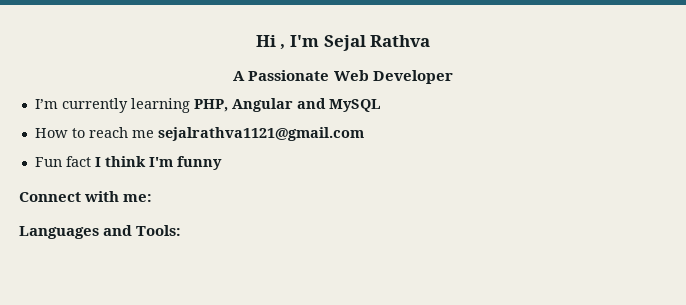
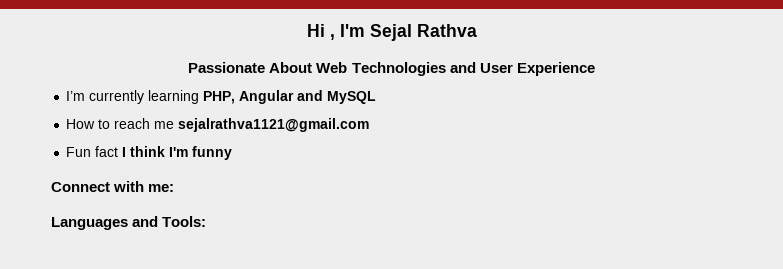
[233,70,453,84] A Passionate Web Developer -> [188,62,595,76] Passionate About Web Technologies and User Experience

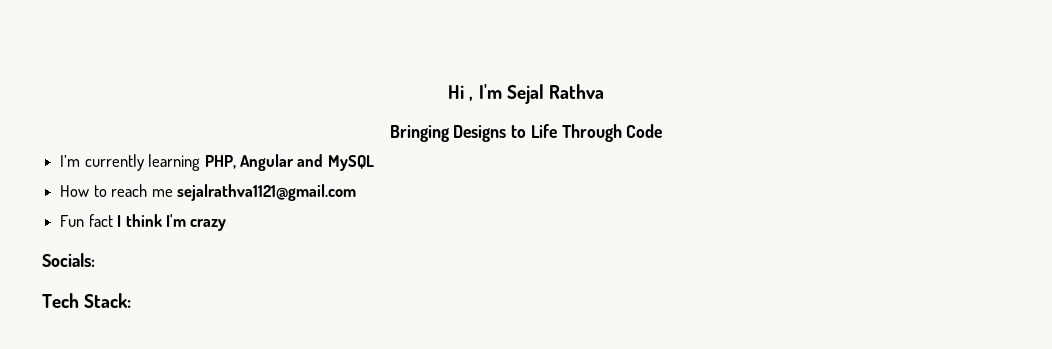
[188,62,595,76] Passionate About Web Technologies and User Experience -> [389,124,663,142] Bringing Designs to Life Through Code
[192,146,233,160] [51,181,175,192] [51,216,207,230] funny // Connect with me: // Languages and Tools: -> [190,219,227,231] [42,253,95,267] [42,293,132,308] crazy // Socials: // Tech Stack:

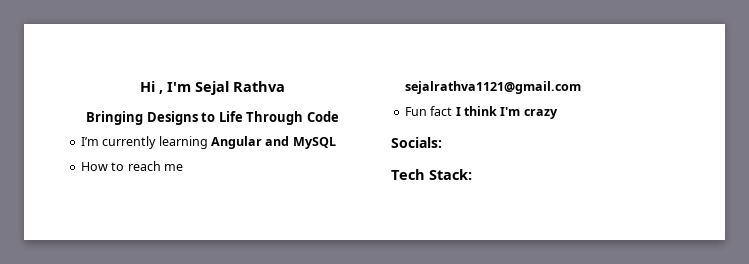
[204,155,236,169] PHP, -> (208, 142) none

